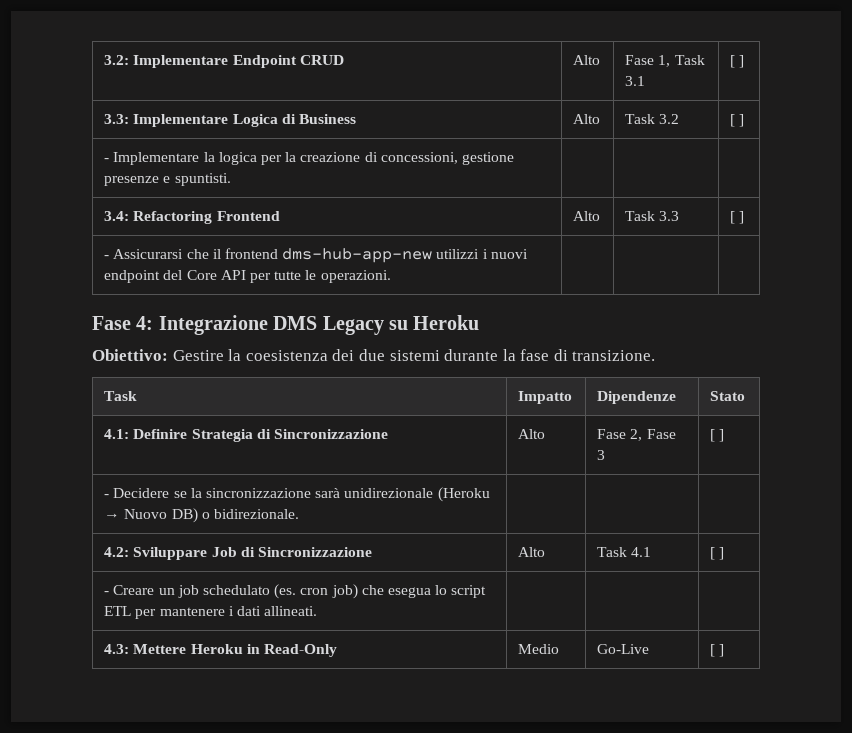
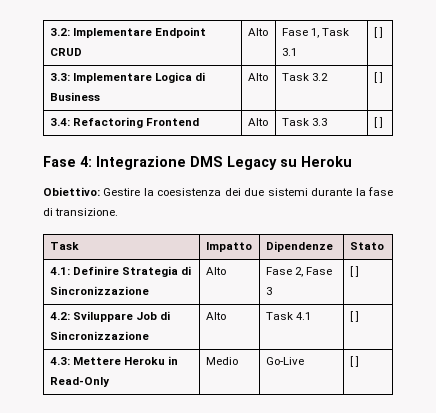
[104,152,514,165] [104,173,231,186] // - Implementare la logica per la creazione di concessioni, gestione presenze e spuntisti. | | | -> (383, 77) none
[104,248,528,263] [104,270,391,283] // - Assicurarsi che il frontend dms-hub-app-new utilizzi i nuovi endpoint del Core API per tutte le operazioni. | | | -> (383, 122) none
[104,487,490,502] [104,508,299,523] // - Decidere se la sincronizzazione sarà unidirezionale (Heroku → Nuovo DB) o bidirezionale. | | | -> (359, 271) none
[104,584,487,599] [104,606,318,619] // - Creare un job schedulato (es. cron job) che esegua lo script ETL per mantenere i dati allineati. | | | -> (359, 316) none

